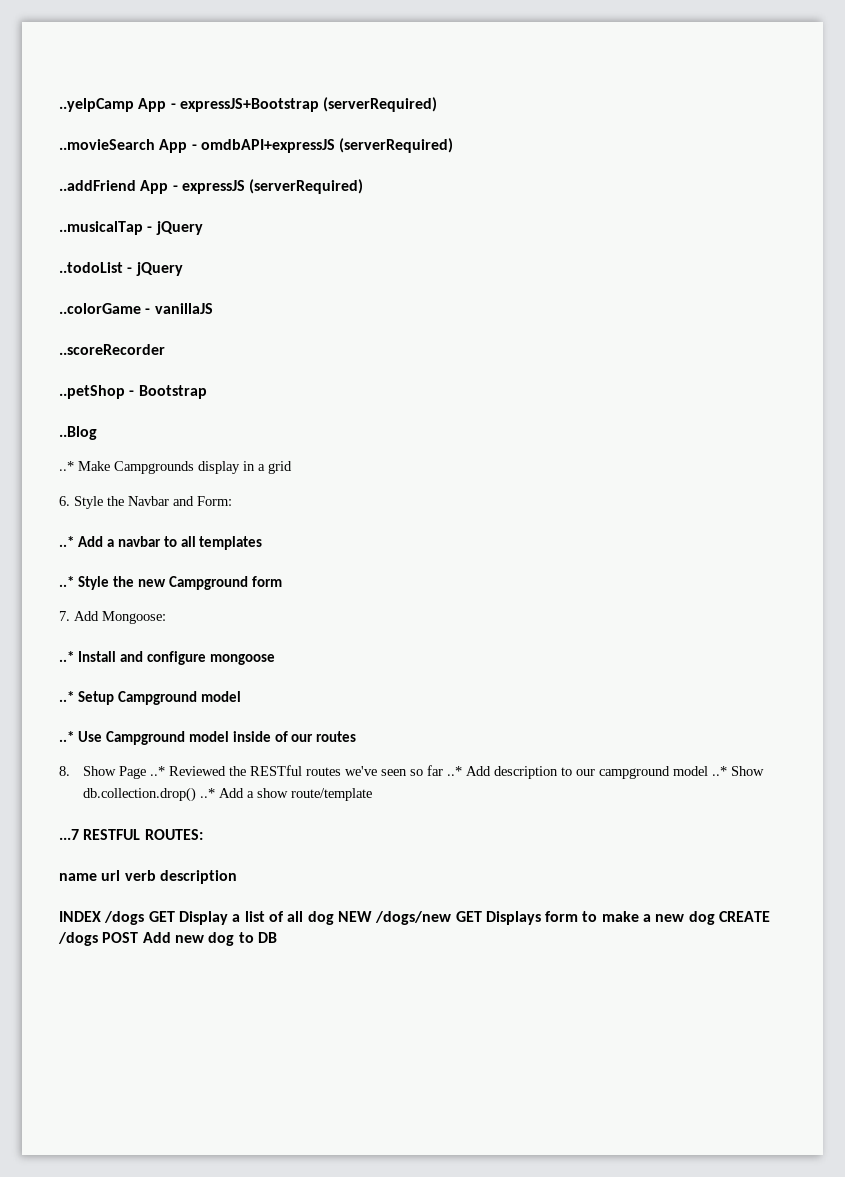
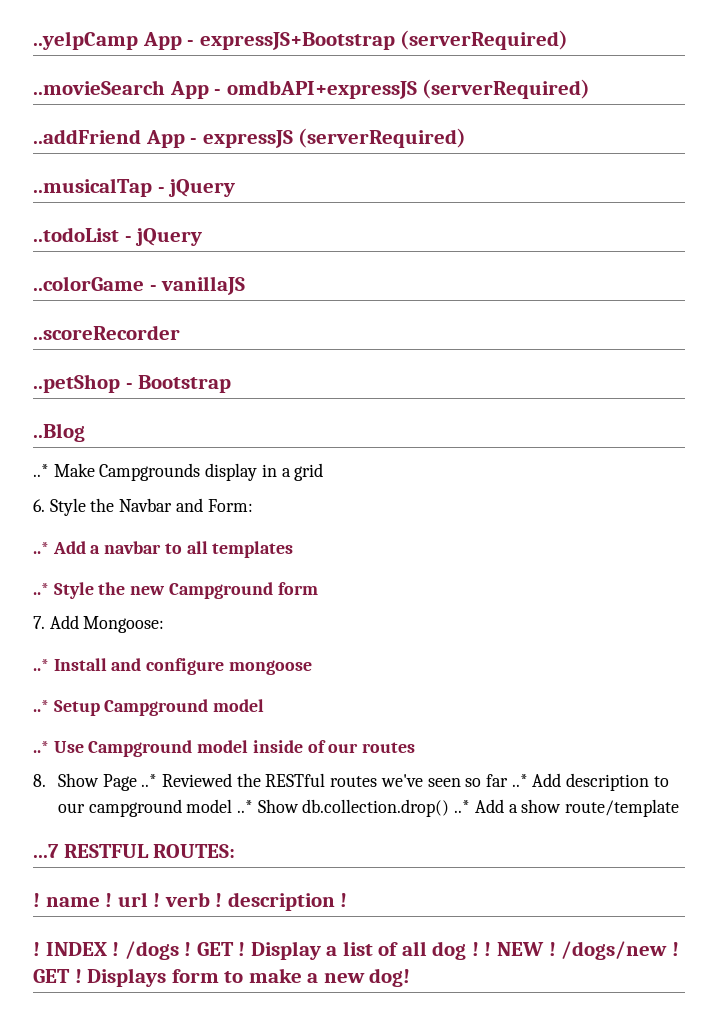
[59,870,237,884] [59,911,175,925] name url verb description // INDEX /dogs GET -> [33,892,348,911] [33,941,246,960] ! name ! url ! verb ! description ! // ! INDEX ! /dogs ! GET !
[337,911,482,925] NEW /dogs/new GET -> [471,941,679,960] [33,969,82,983] ! ! NEW ! /dogs/new ! GET !
[688,911,771,925] [58,932,277,946] dog CREATE /dogs POST Add new dog to DB -> [369,968,411,987] dog!

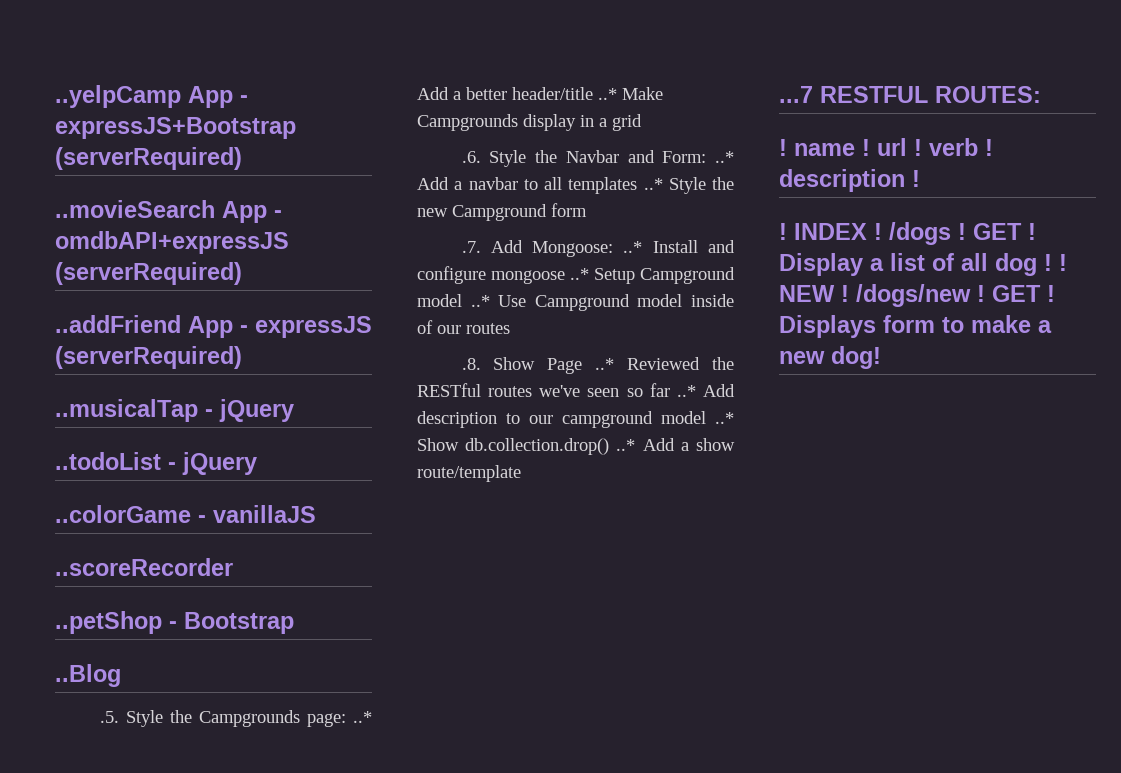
(85, 432) none -> [99,710,372,727] [417,87,593,100] .5. Style the Campgrounds page: ..* Add a better header/title
[33,499,45,512] 6. -> [461,151,481,163] .6.
(253, 505) // -> (707, 157) none
(294, 549) // -> (638, 185) none
[33,616,45,629] 7. -> [461,241,481,253] .7.
(165, 624) // -> (614, 249) none
(312, 667) // -> (565, 277) none
(265, 705) // -> (462, 300) none
[33,774,46,787] 8. -> [461,358,481,370] .8.

